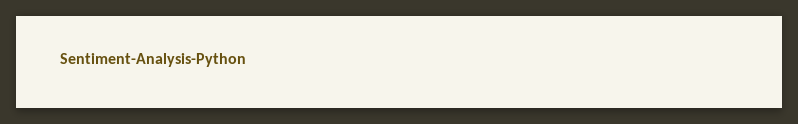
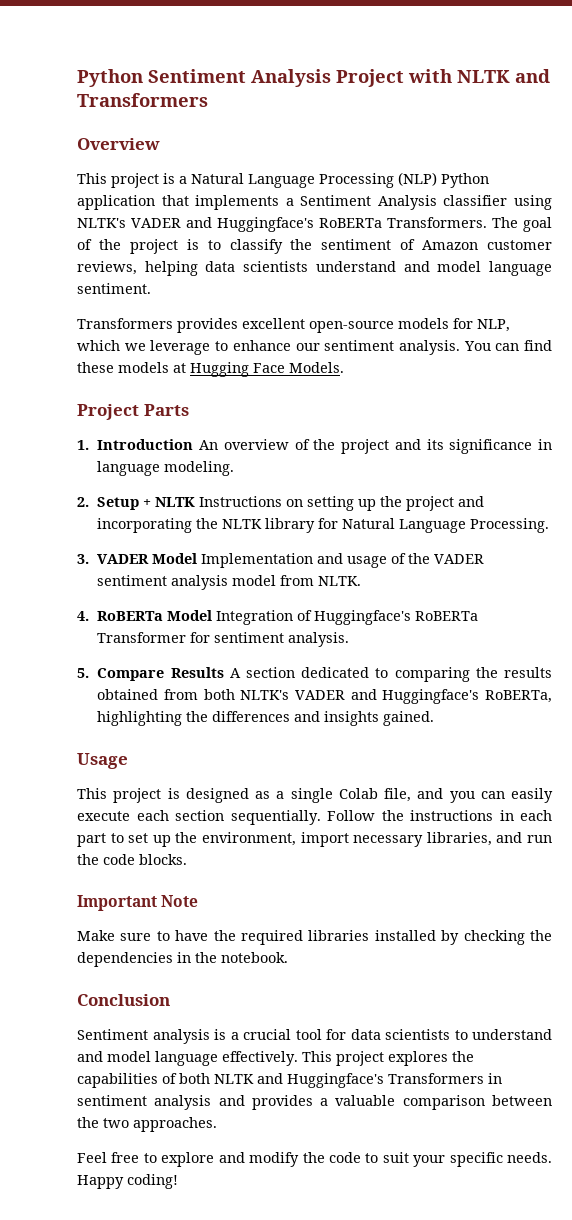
[60,53,246,67] Sentiment-Analysis-Python -> [77,69,550,87] [77,93,208,107] [77,138,160,150] [77,172,489,188] [77,195,552,210] [77,217,552,232] [77,239,552,254] [77,261,552,276] [77,283,151,294] [77,318,510,333] [77,340,552,355] [77,362,344,377] [77,404,189,420] [77,439,552,454] [97,461,235,476] [77,496,485,511] [97,518,550,533] [77,553,485,568] [97,575,362,590] [77,610,479,625] [97,632,350,647] [77,667,552,682] [97,689,552,704] [97,711,435,726] [77,753,128,769] [77,788,553,803] [77,810,552,825] [77,832,553,847] [77,854,187,865] [77,895,199,911] [77,930,552,945] [77,952,288,967] [77,994,170,1006] [77,1029,552,1044] [77,1051,474,1066] [77,1073,502,1088] [77,1095,552,1110] [77,1117,217,1132] [77,1152,552,1167] [77,1174,178,1189] Python Sentiment Analysis Project with NLTK and Transformers // Overview // This project is a Natural Language Processing (NLP) Python application that implements a Sentiment Analysis classifier using NLTK's VADER and Huggingface's RoBERTa Transformers. The goal of the project is to classify the sentiment of Amazon customer reviews, helping data scientists understand and model language sentiment. // Transformers provides excellent open-source models for NLP, which we leverage to enhance our sentiment analysis. You can find these models at Hugging Face Models. // Project Parts // 1. Introduction An overview of the project and its significance in language modeling. // 2. Setup + NLTK Instructions on setting up the project and incorporating the NLTK library for Natural Language Processing. // 3. VADER Model Implementation and usage of the VADER sentiment analysis model from NLTK. // 4. RoBERTa Model Integration of Huggingface's RoBERTa Transformer for sentiment analysis. // 5. Compare Results A section dedicated to comparing the results obtained from both NLTK's VADER and Huggingface's RoBERTa, highlighting the differences and insights gained. // Usage // This project is designed as a single Colab file, and you can easily execute each section sequentially. Follow the instructions in each part to set up the environment, import necessary libraries, and run the code blocks. // Important Note // Make sure to have the required libraries installed by checking the dependencies in the notebook. // Conclusion // Sentiment analysis is a crucial tool for data scientists to understand and model language effectively. This project explores the capabilities of both NLTK and Huggingface's Transformers in sentiment analysis and provides a valuable comparison between the two approaches. // Feel free to explore and modify the code to suit your specific needs. Happy coding!

